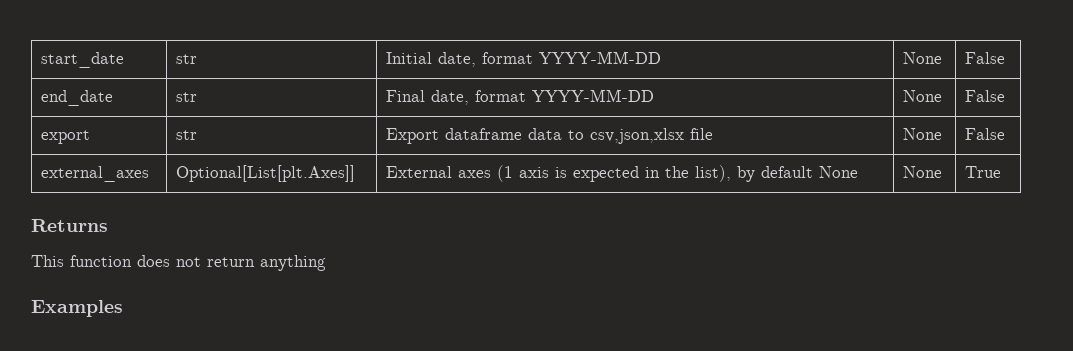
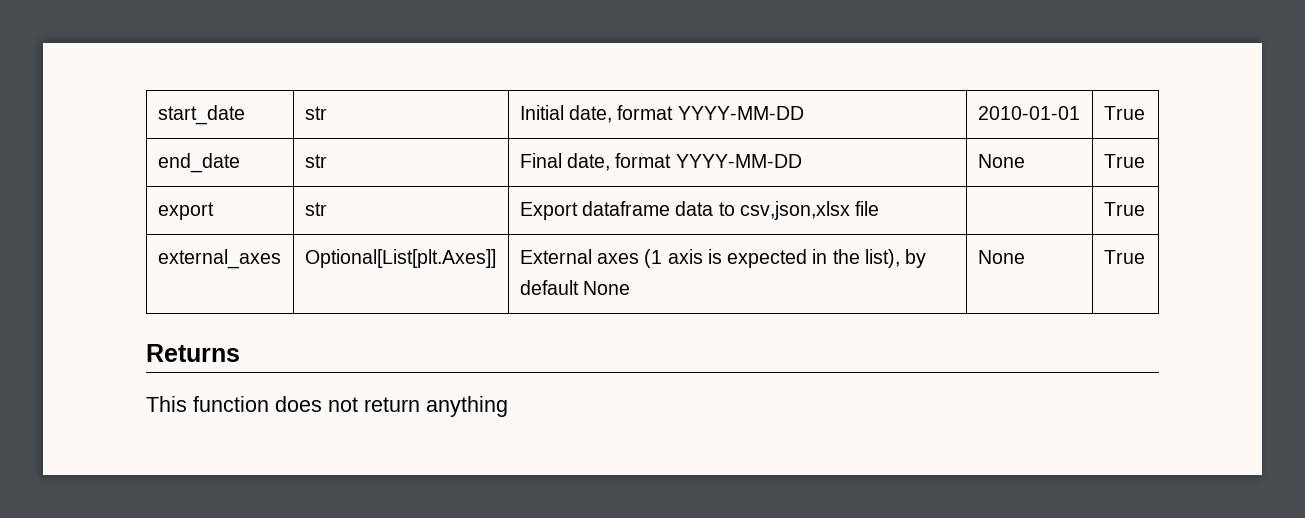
[902,52,942,64] [964,52,1005,64] None | False -> [977,106,1080,120] [1103,106,1145,120] 2010-01-01 | True
[964,90,1005,102] False -> [1103,154,1145,168] True
[902,128,942,140] [964,128,1005,140] None | False -> [1103,202,1145,216] | True
[31,300,123,317] // Examples -> (508, 406) none

